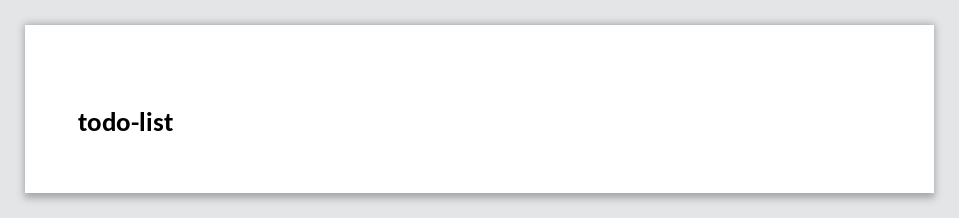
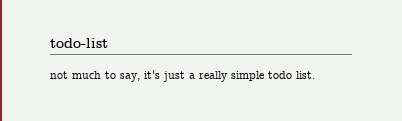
(173, 121) none -> [50,70,315,82] // not much to say, it's just a really simple todo list.

